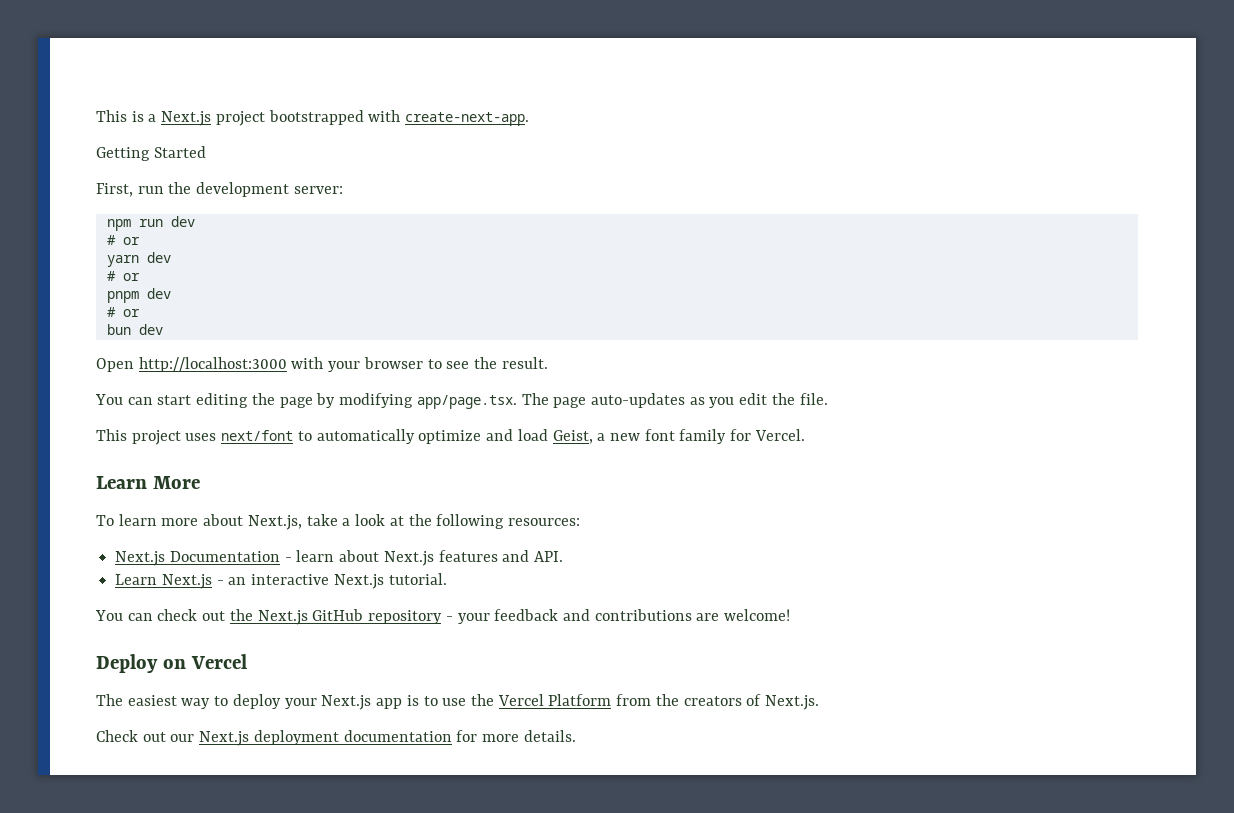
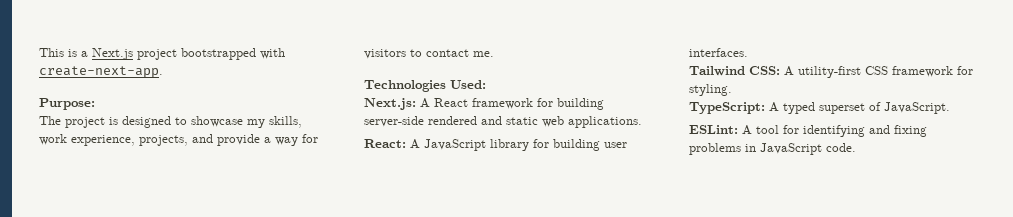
[96,146,206,161] [96,182,343,197] [106,216,195,231] [106,235,140,245] [106,252,171,267] [106,271,140,281] [106,288,171,303] [106,307,140,317] [106,324,163,335] [96,357,548,372] [95,393,828,409] [96,429,805,445] [96,476,200,489] [96,514,580,530] [115,550,564,566] [115,573,447,589] [95,609,791,625] [96,654,247,673] [96,694,820,710] [96,730,576,746] Getting Started // First, run the development server: // npm run dev // # or // yarn dev // # or // pnpm dev // # or // bun dev // Open http://localhost:3000 with your browser to see the result. // You can start editing the page by modifying app/page.tsx. The page auto-updates as you edit the file. // This project uses next/font to automatically optimize and load Geist, a new font family for Vercel. // Learn More // To learn more about Next.js, take a look at the following resources: // Next.js Documentation - learn about Next.js features and API. // Learn Next.js - an interactive Next.js tutorial. // You can check out the Next.js GitHub repository - your feedback and contributions are welcome! // Deploy on Vercel // The easiest way to deploy your Next.js app is to use the Vercel Platform from the creators of Next.js. // Check out our Next.js deployment documentation for more details. -> [39,98,95,110] [39,116,302,128] [39,134,318,146] [364,49,494,59] [364,80,486,92] [364,98,604,110] [364,116,642,128] [364,139,627,151] [689,48,748,57] [689,66,973,78] [689,84,732,96] [689,102,950,114] [689,125,927,137] [689,143,856,155] Purpose: // The project is designed to showcase my skills, work experience, projects, and provide a way for visitors to contact me. // Technologies Used: // Next.js: A React framework for building server-side rendered and static web applications. // React: A JavaScript library for building user interfaces. // Tailwind CSS: A utility-first CSS framework for styling. // TypeScript: A typed superset of JavaScript. // ESLint: A tool for identifying and fixing problems in JavaScript code.

